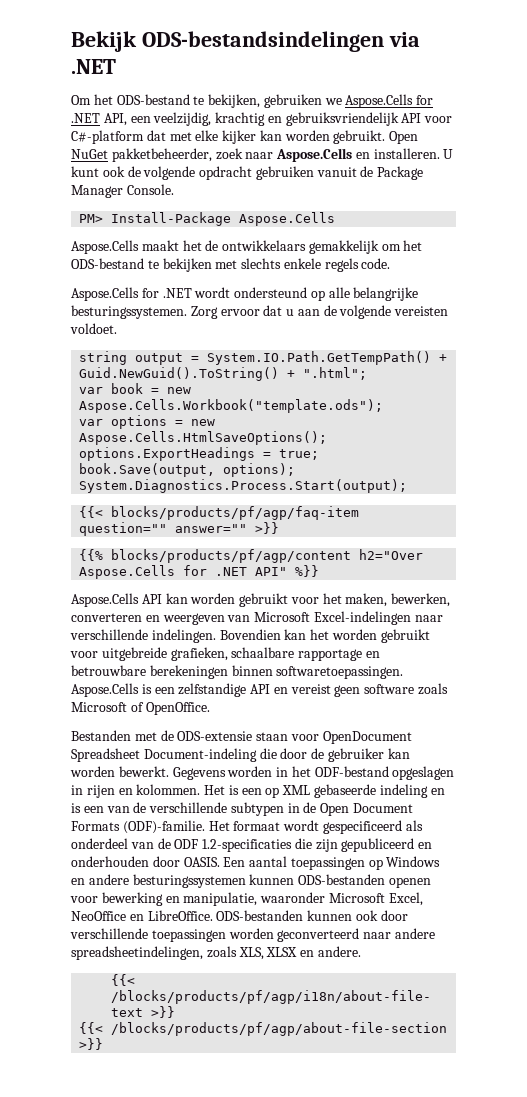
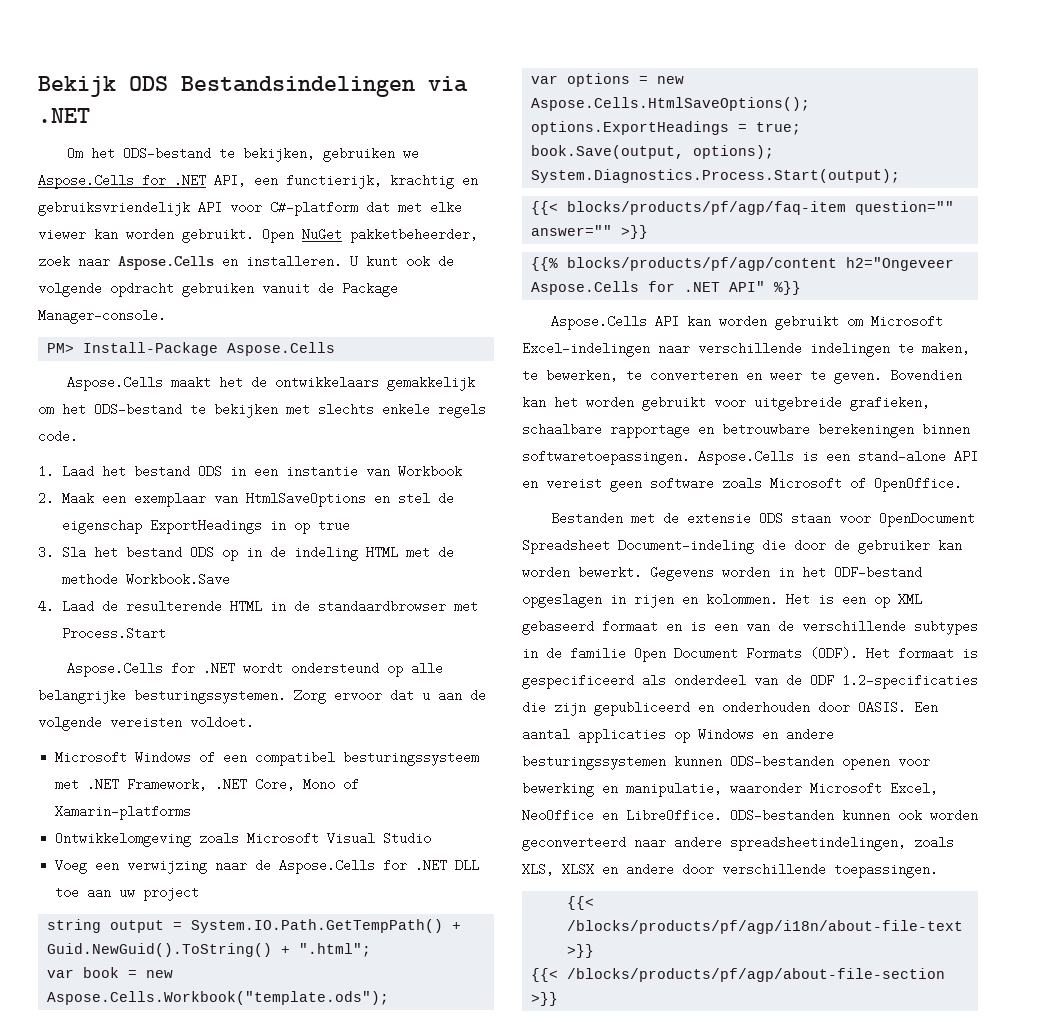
[141,31,384,52] ODS-bestandsindelingen -> [129,76,415,97] ODS Bestandsindelingen
[153,112,212,126] veelzijdig, -> [286,174,382,189] functierijk,
[222,130,257,144] kijker -> [38,228,86,241] viewer
[71,184,174,198] Manager Console. -> [38,309,166,324] Manager-console.
(391, 263) none -> [38,465,462,478] [38,492,454,507] [61,519,350,534] [38,546,454,561] [61,573,230,586] [38,600,478,613] [61,627,166,640] // 1. Laad het bestand ODS in een instantie van Workbook // 2. Maak een exemplaar van HtmlSaveOptions en stel de eigenschap ExportHeadings in op true // 3. Sla het bestand ODS op in de indeling HTML met de methode Workbook.Save // 4. Laad de resulterende HTML in de standaardbrowser met Process.Start
(117, 328) none -> [55,751,480,766] [55,778,360,791] [55,805,192,820] [55,832,432,847] [55,859,480,874] [55,886,200,901] // Microsoft Windows of een compatibel besturingssysteem met .NET Framework, .NET Core, Mono of Xamarin-platforms // Ontwikkelomgeving zoals Microsoft Visual Studio // Voeg een verwijzing naar de Aspose.Cells for .NET DLL toe aan uw project
[359,549,424,560] h2="Over -> [846,257,955,271] h2="Ongeveer
[290,593,451,607] [71,611,443,625] [70,629,216,643] voor het maken, bewerken, converteren en weergeven van Microsoft Excel-indelingen naar verschillende indelingen. -> [846,315,943,328] [522,342,970,357] [522,369,882,384] om Microsoft Excel-indelingen naar verschillende indelingen te maken, te bewerken, te converteren en weer te geven.
[178,683,247,697] zelfstandige -> [858,450,946,463] stand-alone
[177,731,253,741] ODS-extensie -> [686,512,783,525] extensie ODS
[314,784,428,798] gebaseerde indeling -> [522,620,658,635] gebaseerd formaat
[230,802,317,816] subtypen in de -> [914,620,978,635] [522,647,626,660] subtypes in de familie
[122,820,205,834] (ODF)-familie. -> [810,647,858,660] (ODF).
[283,820,320,831] wordt -> [962,649,978,658] is
[290,857,365,870] toepassingen -> [578,728,666,743] applicaties
[380,910,408,921] [70,928,226,942] door verschillende toepassingen -> (922, 815) none
[317,946,361,957] andere. -> [626,863,938,878] andere door verschillende toepassingen.

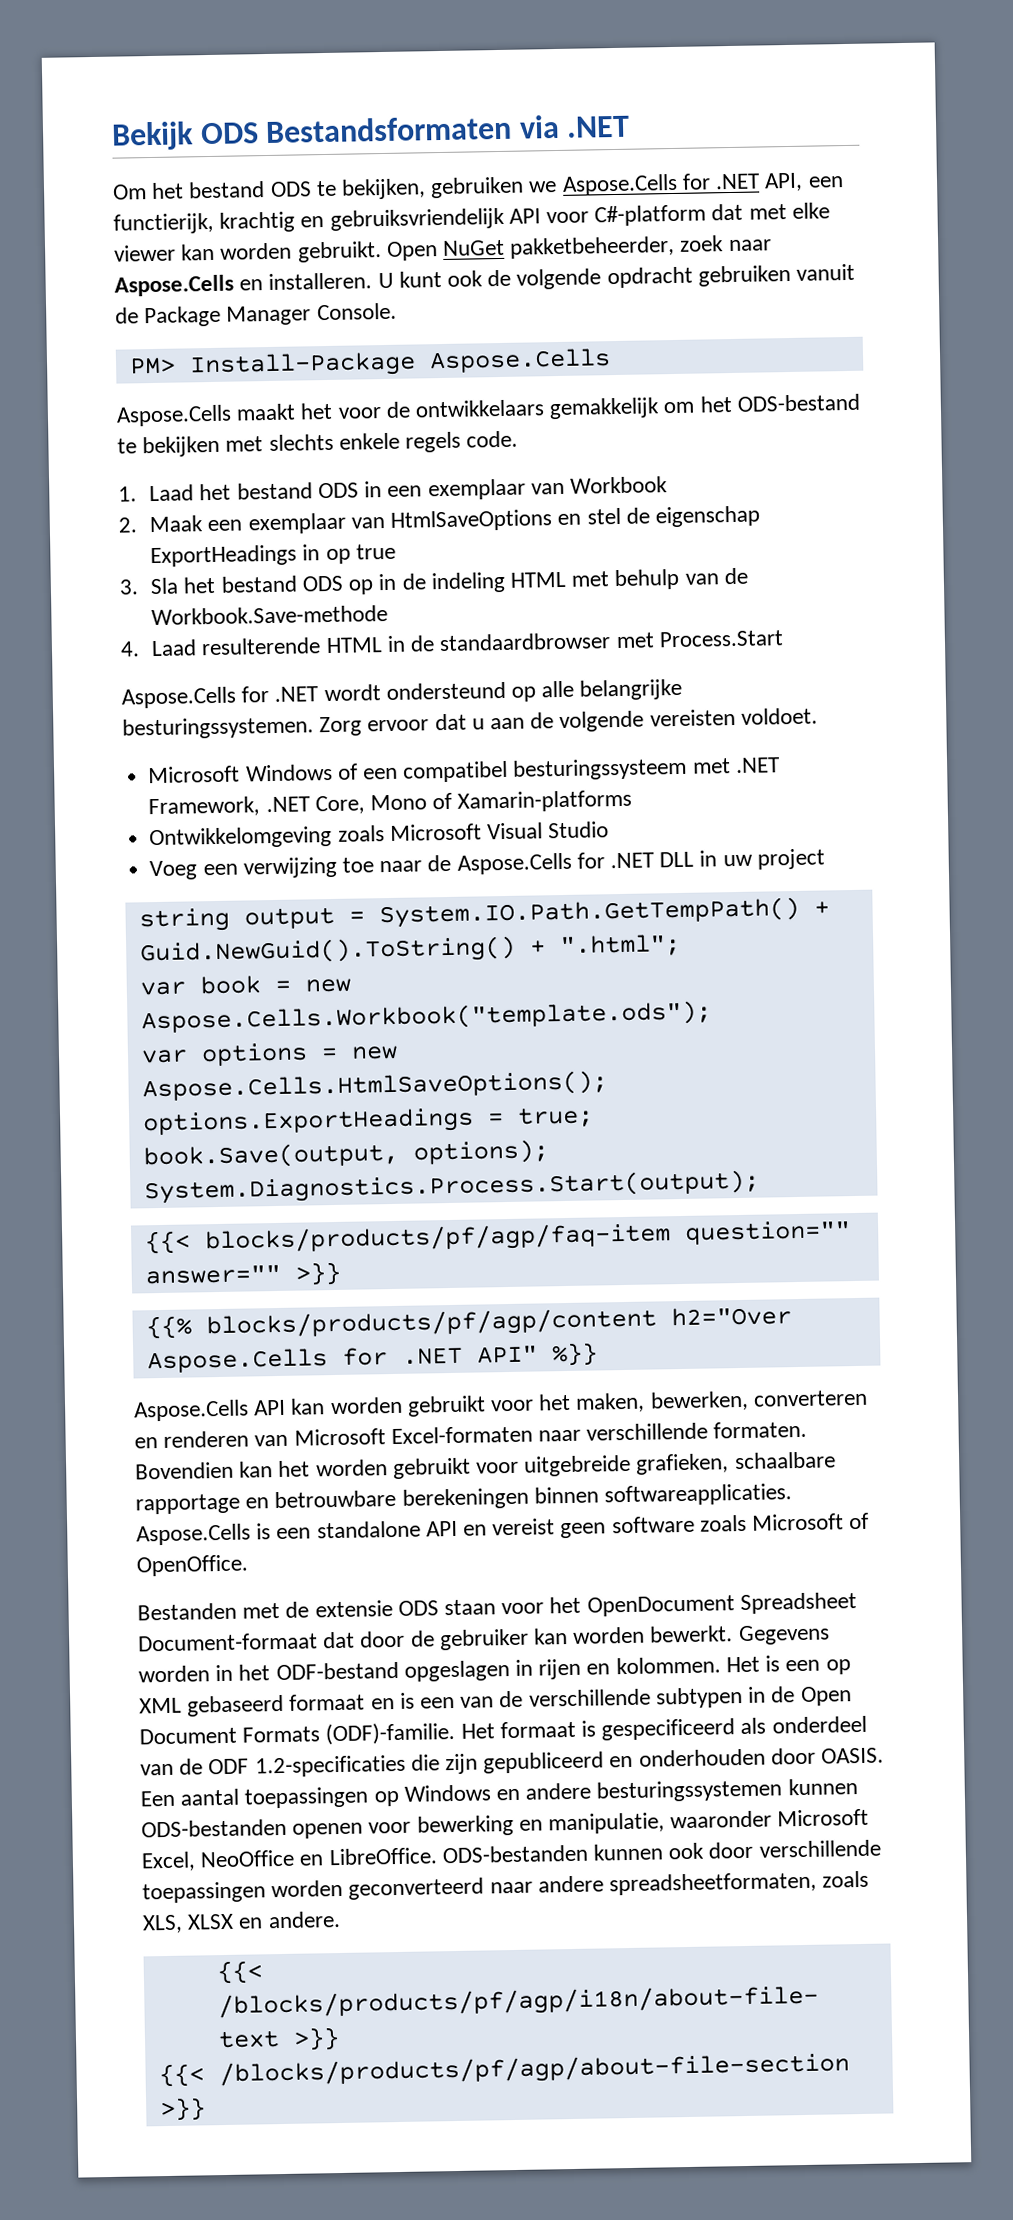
[181,76,415,97] Bestandsindelingen -> [265,115,513,144] Bestandsformaten
[122,147,211,160] ODS-bestand -> [188,181,312,199] bestand ODS
[38,309,166,324] Manager-console. -> [226,302,397,326] Manager Console.
(243, 382) none -> [337,407,382,419] voor
[285,465,358,478] instantie -> [427,478,526,501] exemplaar
[437,546,454,559] [61,573,230,586] de methode Workbook.Save -> [614,567,748,591] [151,604,389,626] behulp van de Workbook.Save-methode
[101,600,118,613] de -> (198, 648) none
(208, 866) none -> [341,857,374,873] toe
[55,886,112,899] toe aan -> [699,850,718,867] in
[846,257,955,271] h2="Ongeveer -> [670,1306,792,1327] h2="Over
[846,315,943,328] [522,342,970,357] [522,369,882,384] om Microsoft Excel-indelingen naar verschillende indelingen te maken, te bewerken, te converteren en weer te geven. -> [491,1389,868,1413] [134,1420,808,1449] voor het maken, bewerken, converteren en renderen van Microsoft Excel-formaten naar verschillende formaten.
[522,450,690,465] softwaretoepassingen. -> [604,1483,793,1507] softwareapplicaties.
[858,450,946,463] stand-alone -> [316,1520,421,1539] standalone
(871, 519) none -> [549,1596,582,1614] het
[618,539,786,554] Document-indeling die -> [138,1631,356,1652] Document-formaat dat
[914,620,978,635] [522,647,626,660] subtypes in de familie -> [655,1686,796,1709] subtypen in de
[810,647,858,660] (ODF). -> [325,1721,456,1746] (ODF)-familie.
[578,728,666,743] applicaties -> [244,1786,370,1809] toepassingen
(922, 815) none -> [708,1839,881,1859] [142,1881,266,1904] door verschillende toepassingen
[730,836,906,851] spreadsheetindelingen, -> [609,1871,818,1896] spreadsheetformaten,
[626,863,938,878] andere door verschillende toepassingen. -> [267,1910,341,1929] andere.

